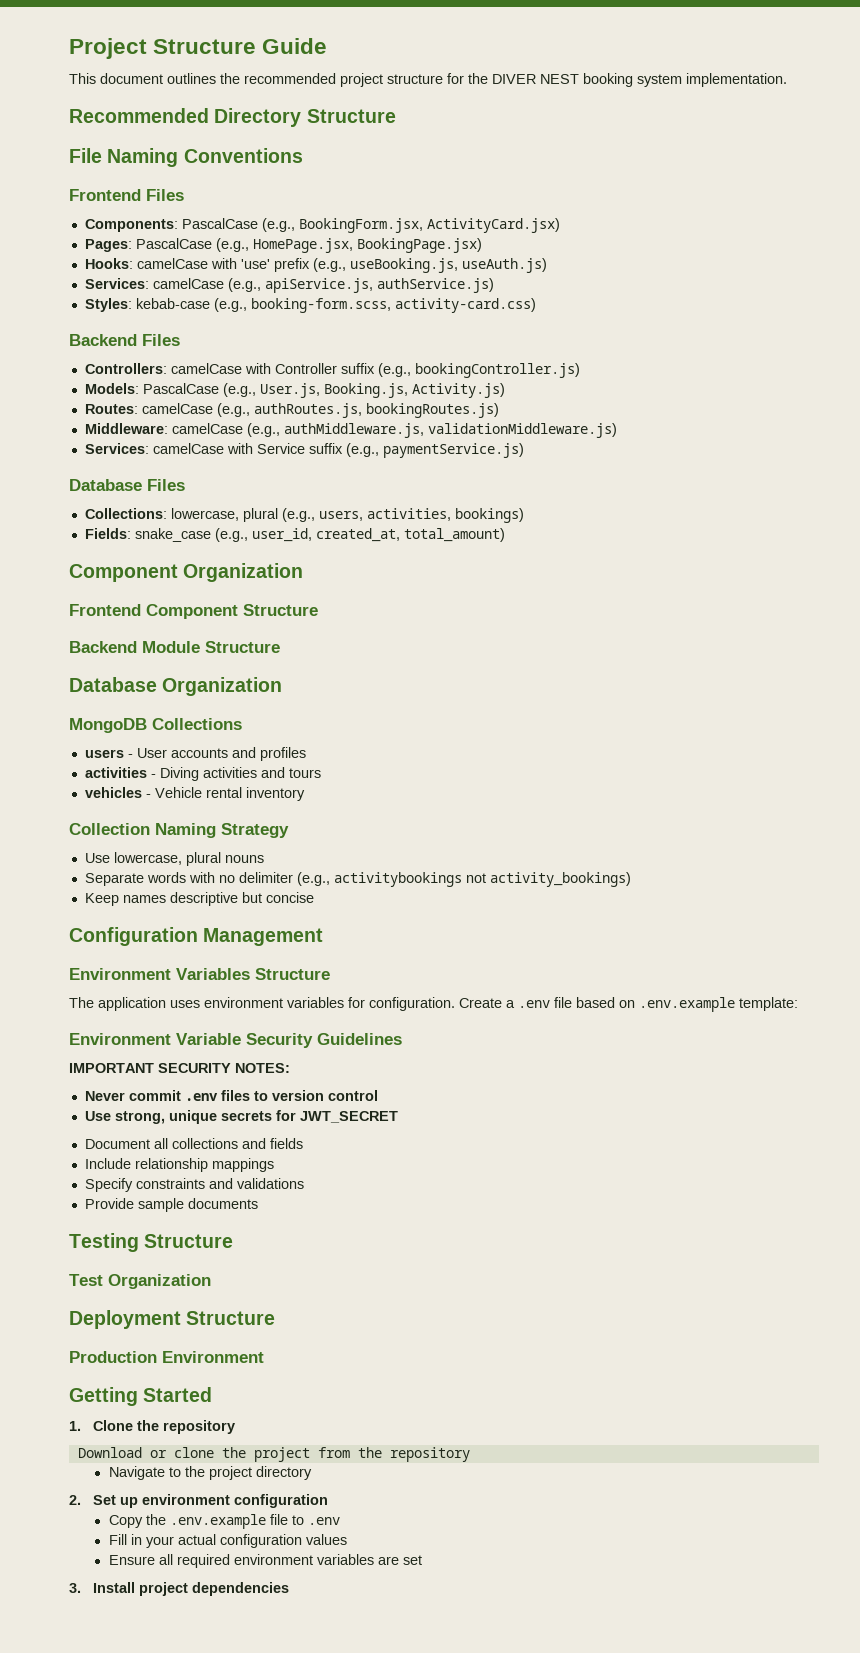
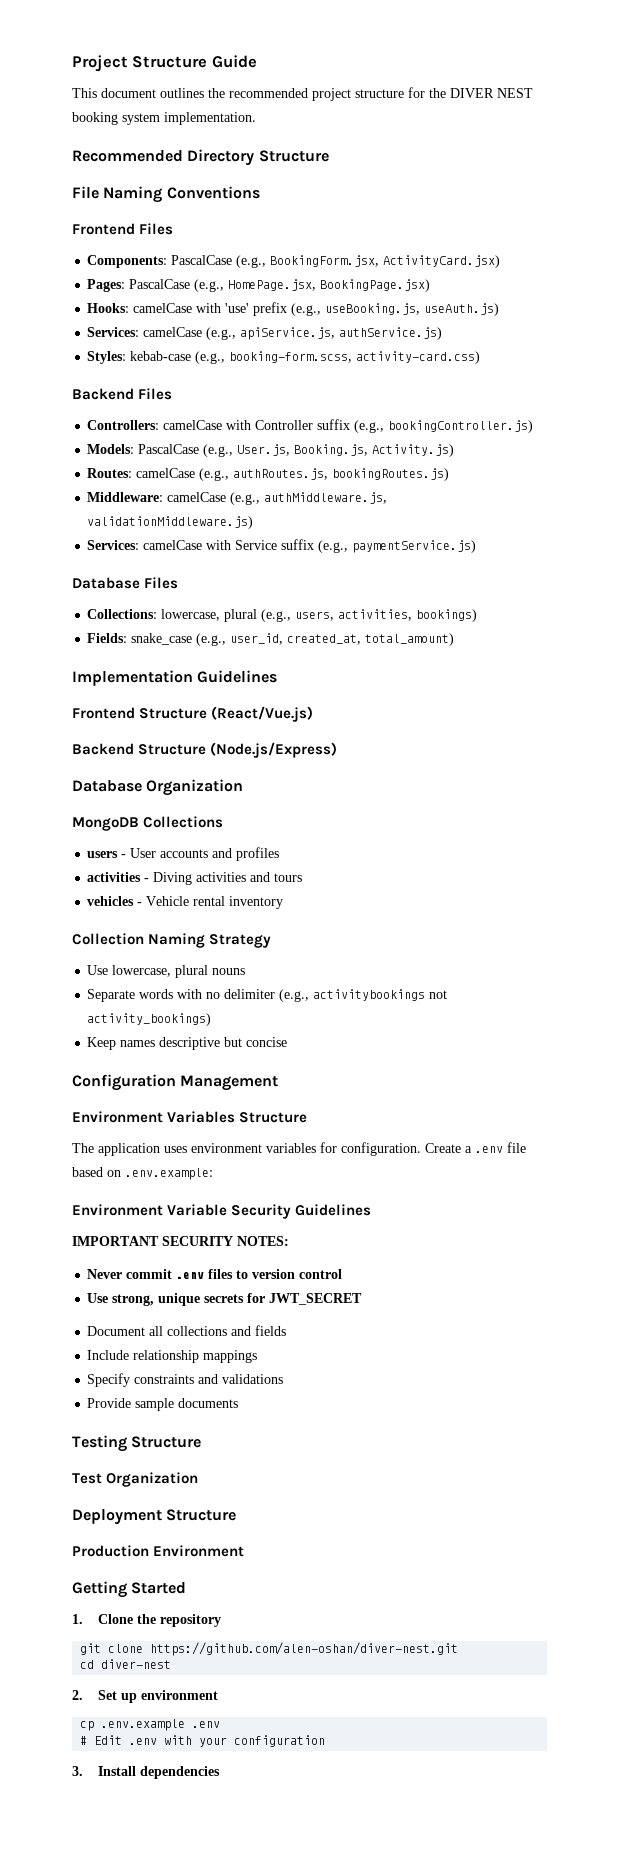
[69,563,304,582] [69,604,318,619] [69,641,280,653] Component Organization // Frontend Component Structure // Backend Module Structure -> [72,670,278,686] [72,706,314,722] [72,742,338,758] Implementation Guidelines // Frontend Structure (React/Vue.js) // Backend Structure (Node.js/Express)
[639,997,798,1012] .env.example template: -> [125,1168,213,1180] .env.example:
[77,1447,470,1462] [108,1466,312,1480] [69,1494,328,1508] [108,1514,340,1529] [108,1534,347,1548] [108,1554,422,1568] Download or clone the project from the repository // Navigate to the project directory // 2. Set up environment configuration // Copy the .env.example file to .env // Fill in your actual configuration values // Ensure all required environment variables are set -> [80,1642,459,1656] [80,1659,172,1669] [72,1690,219,1703] [80,1719,221,1731] [80,1735,326,1747] git clone https://github.com/alen-oshan/diver-nest.git // cd diver-nest // 2. Set up environment // cp .env.example .env // # Edit .env with your configuration
[138,1582,188,1596] project -> (137, 1771) none

